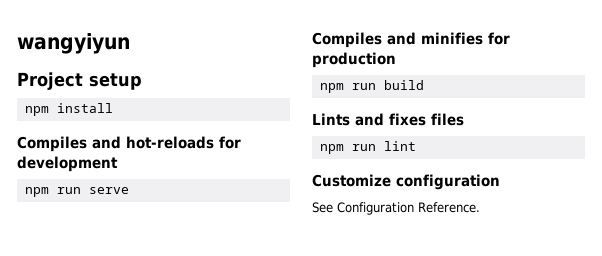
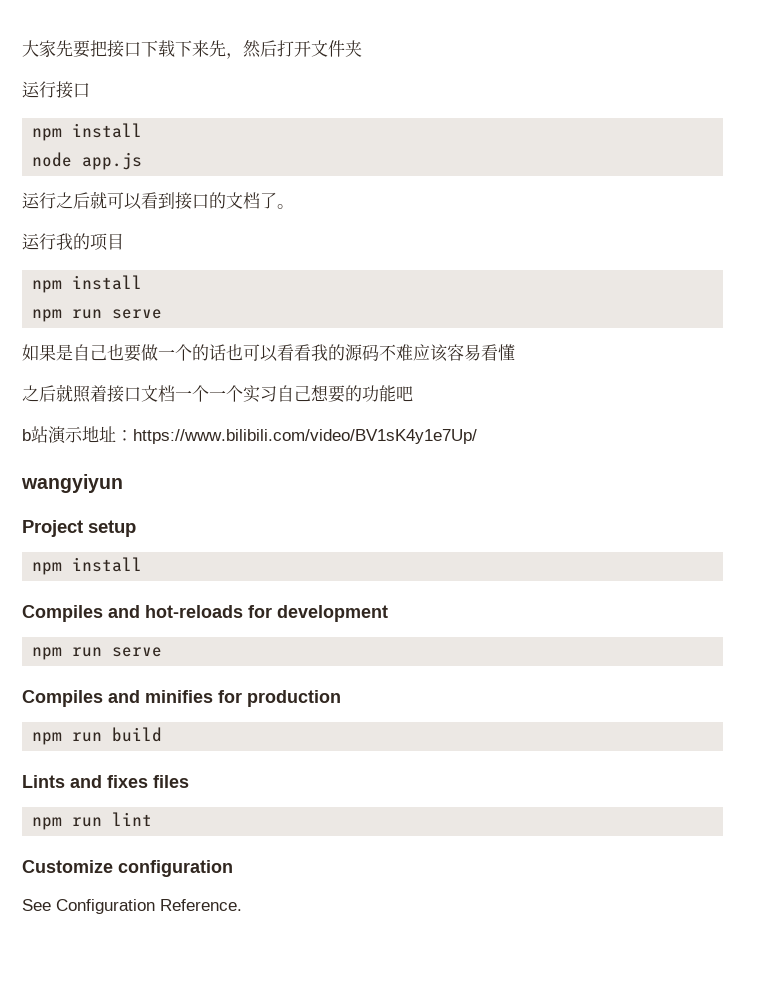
(17, 43) none -> [22,40,362,59] [22,81,90,99] [32,123,143,141] [32,152,143,170] [22,191,294,210] [22,233,124,251] [32,275,143,293] [32,309,163,322] [22,344,515,362] [22,384,413,403] [22,426,477,444] 大家先要把接口下载下来先，然后打开文件夹 // 运行接口 // npm install // node app.js // 运行之后就可以看到接口的文档了。 // 运行我的项目 // npm install // npm run serve // 如果是自己也要做一个的话也可以看看我的源码不难应该容易看懂 // 之后就照着接口文档一个一个实习自己想要的功能吧 // b站演示地址：https://www.bilibili.com/video/BV1sK4y1e7Up/ //

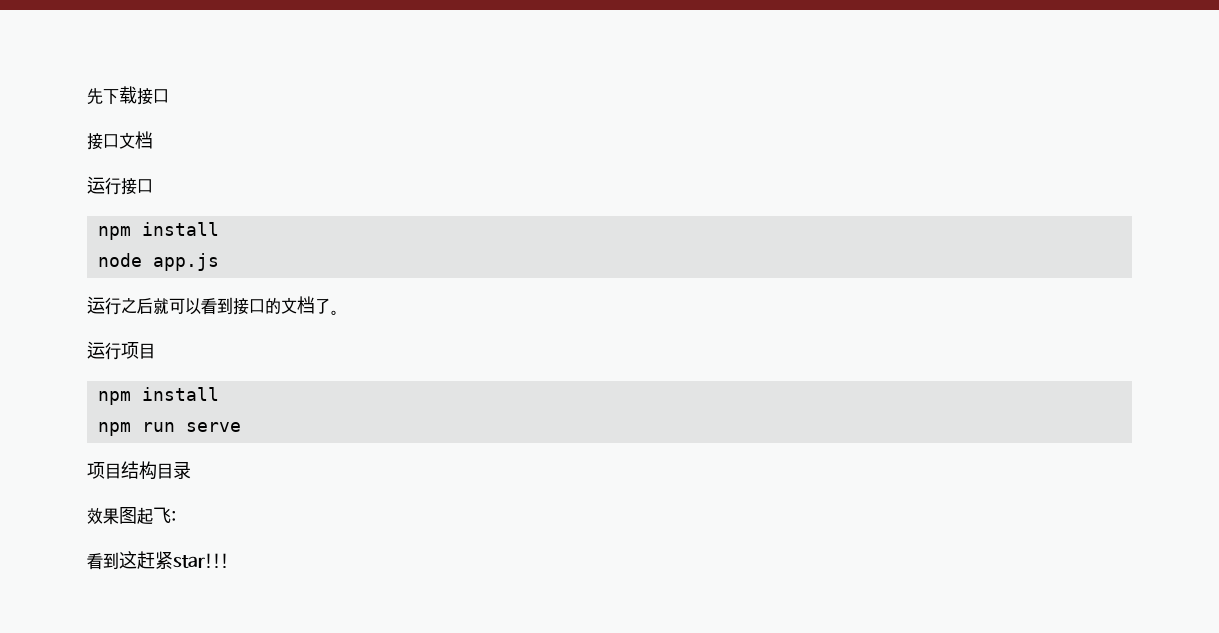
[22,40,362,59] 大家先要把接口下载下来先，然后打开文件夹 -> [87,86,169,105] [87,131,153,150] 先下载接口 // 接口文档
[56,233,90,250] 我的 -> (121, 351) none
[22,344,515,362] [22,384,413,403] [22,426,477,444] [21,474,123,493] [22,520,136,537] [32,557,143,575] [22,605,388,622] [32,647,163,660] [22,690,341,707] [32,727,163,745] [22,775,189,788] [32,812,153,830] [22,860,233,877] [22,899,242,914] 如果是自己也要做一个的话也可以看看我的源码不难应该容易看懂 // 之后就照着接口文档一个一个实习自己想要的功能吧 // b站演示地址：https://www.bilibili.com/video/BV1sK4y1e7Up/ // wangyiyun // Project setup // npm install // Compiles and hot-reloads for development // npm run serve // Compiles and minifies for production // npm run build // Lints and fixes files // npm run lint // Customize configuration // See Configuration Reference. -> [87,461,191,480] [87,507,176,525] [87,551,229,570] 项目结构目录 // 效果图起飞: // 看到这赶紧star!!!

